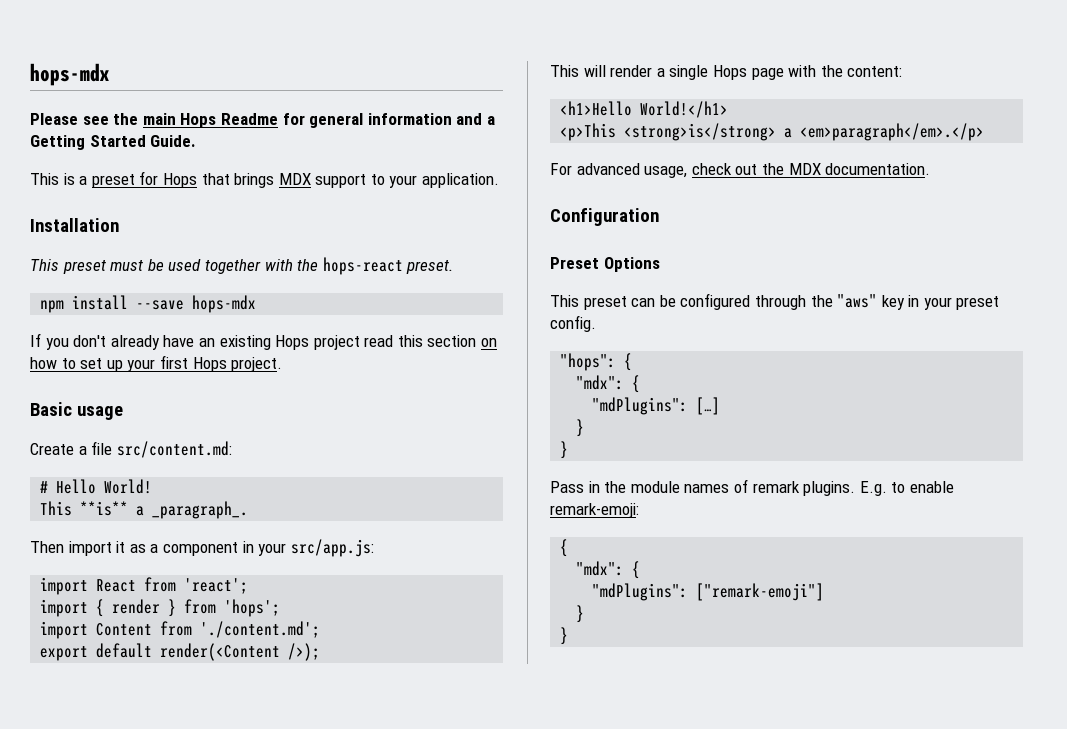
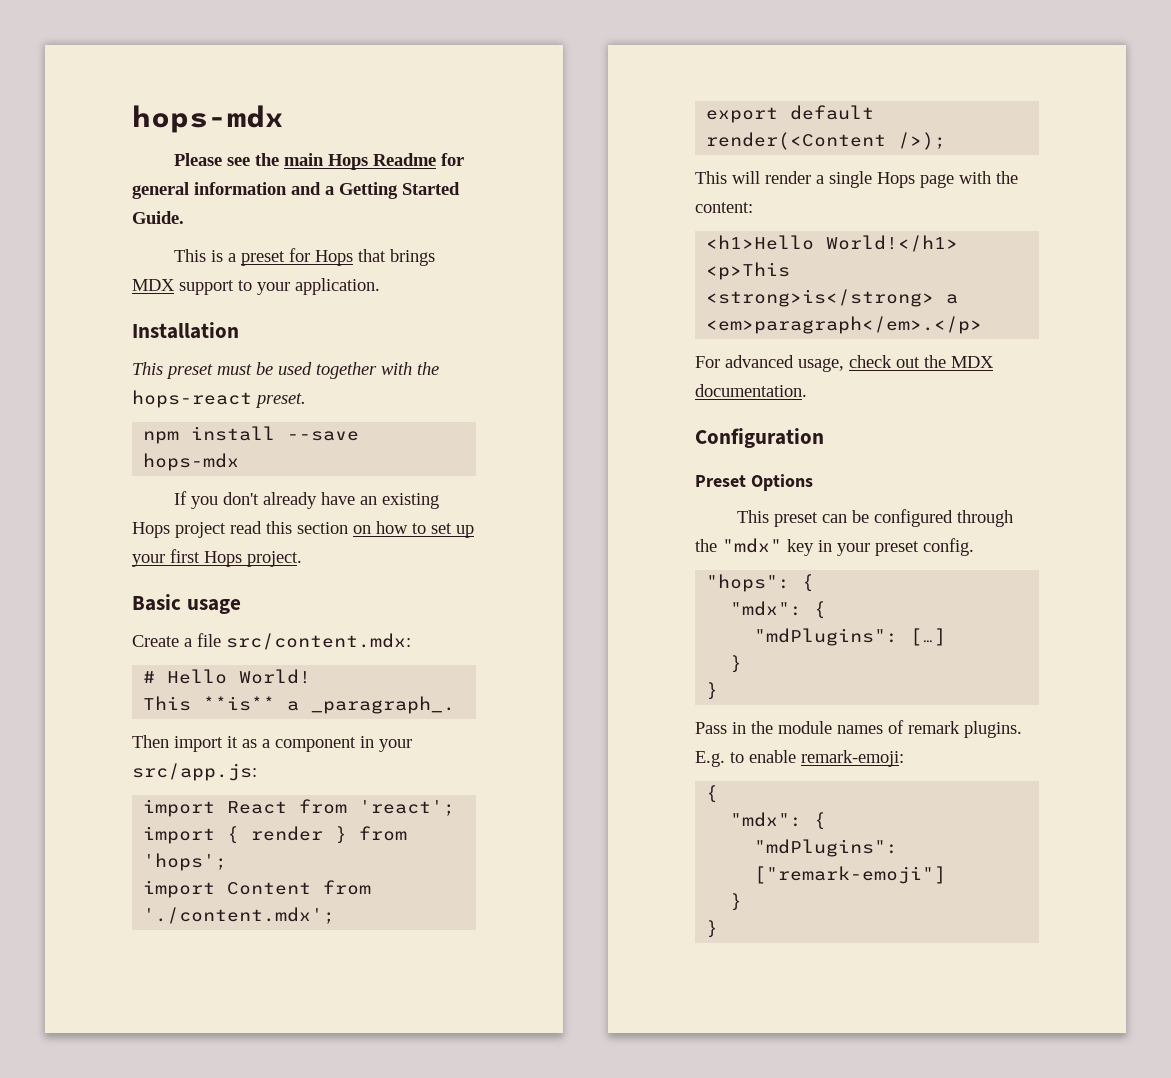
[116,441,232,458] src/content.md: -> [226,633,411,650] src/content.mdx:
[200,621,321,638] './content.md'; -> [143,907,336,924] './content.mdx';
[837,294,878,308] "aws" -> [722,538,782,553] "mdx"

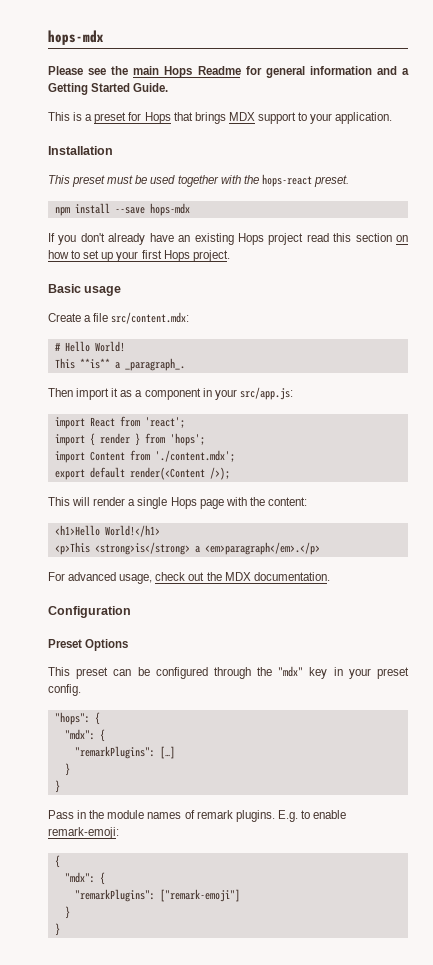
[754,628,899,646] "mdPlugins": -> [74,746,155,759] "remarkPlugins":
[754,839,899,857] "mdPlugins": -> [74,889,155,902] "remarkPlugins":

